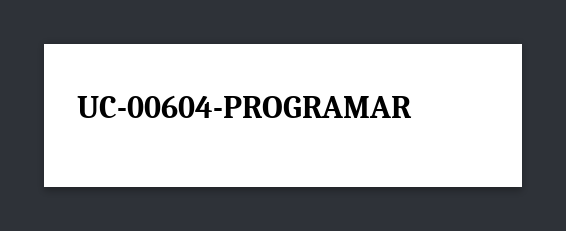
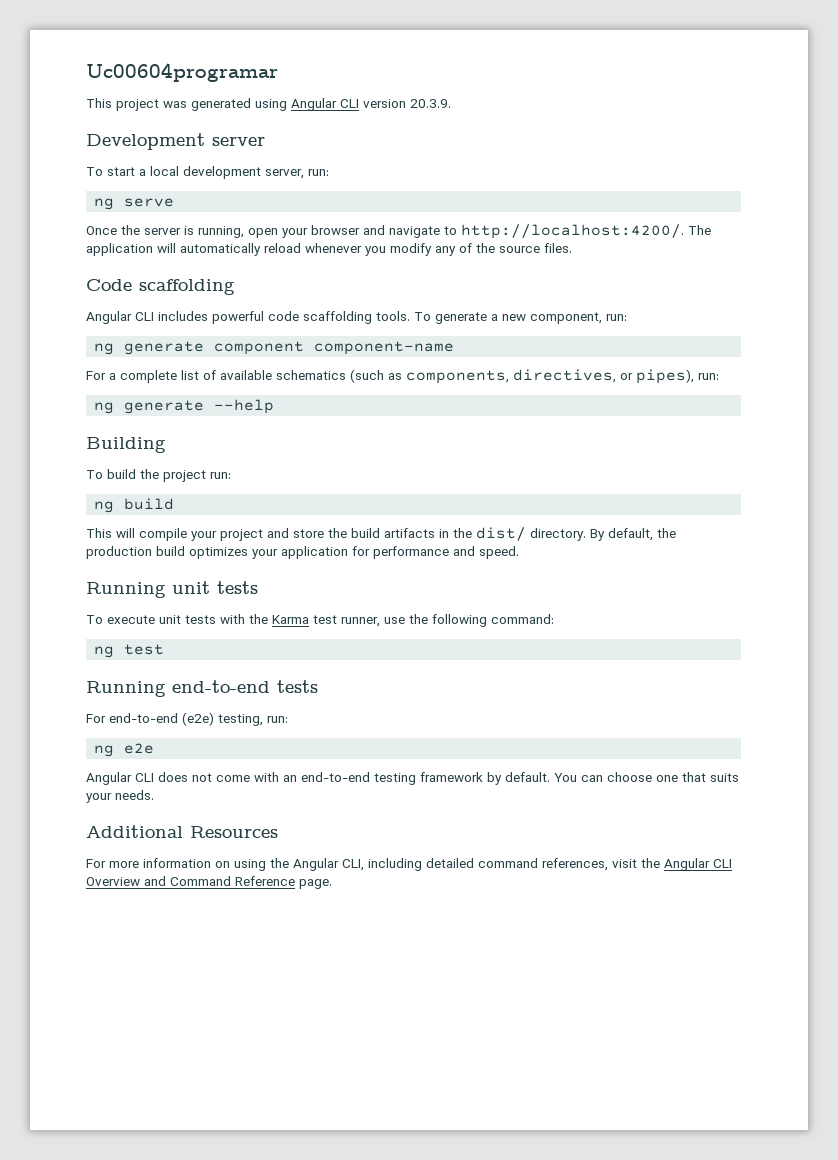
[77,95,412,118] UC-00604-PROGRAMAR -> [86,63,278,82] [86,98,451,111] [86,133,265,150] [86,166,329,179] [94,198,175,210] [86,224,711,239] [86,243,572,256] [86,279,235,295] [86,311,627,324] [94,341,455,355] [86,369,719,384] [94,399,275,414] [86,437,166,453] [86,469,231,482] [94,498,175,513] [86,527,676,541] [86,546,519,559] [86,581,258,598] [86,614,554,627] [94,644,165,658] [86,680,318,697] [86,712,288,726] [94,743,155,757] [86,772,739,785] [86,790,154,803] [86,825,278,838] [86,858,732,871] [86,876,332,889] Uc00604programar // This project was generated using Angular CLI version 20.3.9. // Development server // To start a local development server, run: // ng serve // Once the server is running, open your browser and navigate to http://localhost:4200/. The application will automatically reload whenever you modify any of the source files. // Code scaffolding // Angular CLI includes powerful code scaffolding tools. To generate a new component, run: // ng generate component component-name // For a complete list of available schematics (such as components, directives, or pipes), run: // ng generate --help // Building // To build the project run: // ng build // This will compile your project and store the build artifacts in the dist/ directory. By default, the production build optimizes your application for performance and speed. // Running unit tests // To execute unit tests with the Karma test runner, use the following command: // ng test // Running end-to-end tests // For end-to-end (e2e) testing, run: // ng e2e // Angular CLI does not come with an end-to-end testing framework by default. You can choose one that suits your needs. // Additional Resources // For more information on using the Angular CLI, including detailed command references, visit the Angular CLI Overview and Command Reference page.

